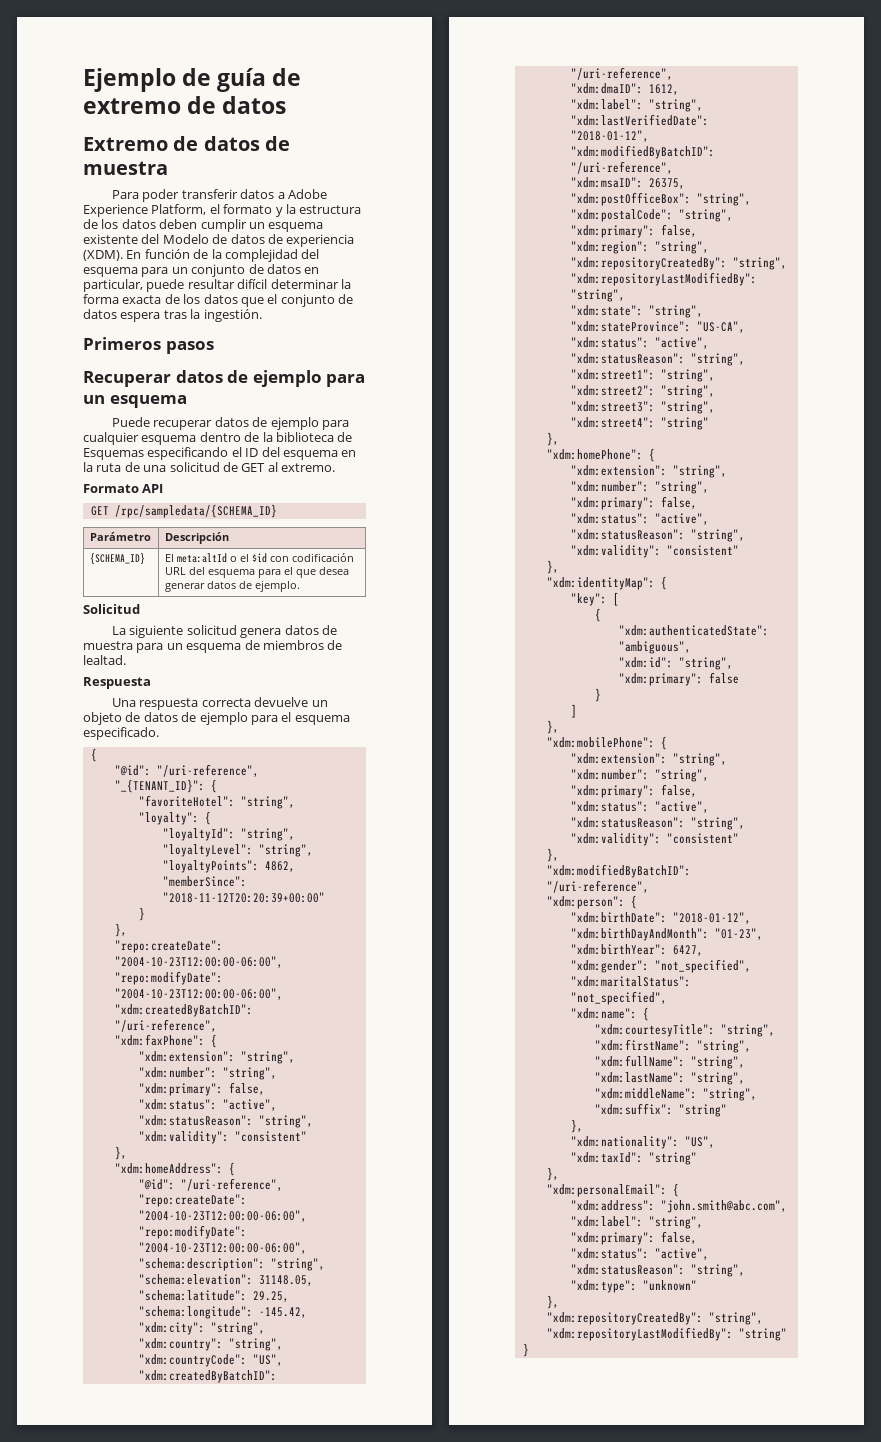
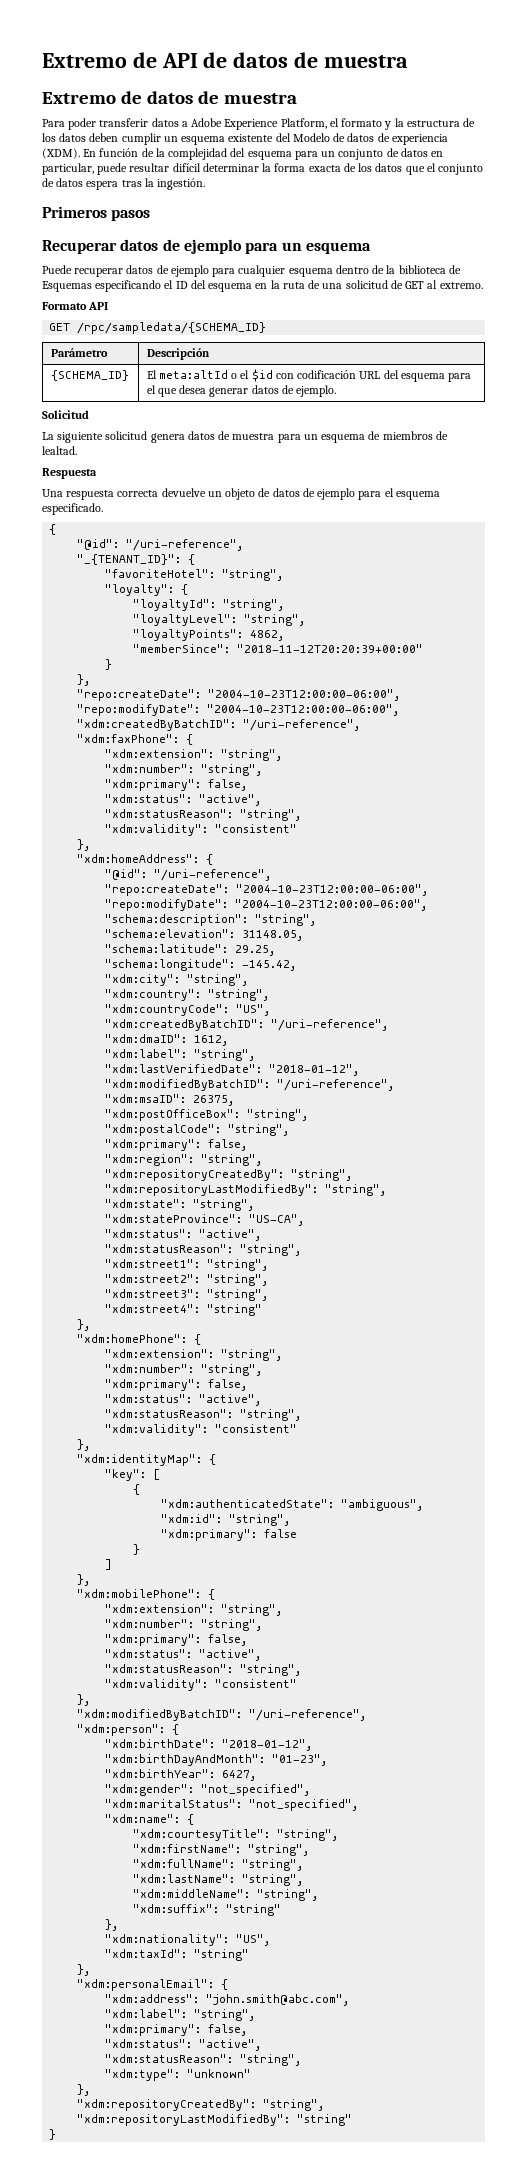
[83,68,302,92] [83,96,287,114] Ejemplo de guía de extremo de datos -> [42,52,408,68] Extremo de API de datos de muestra

